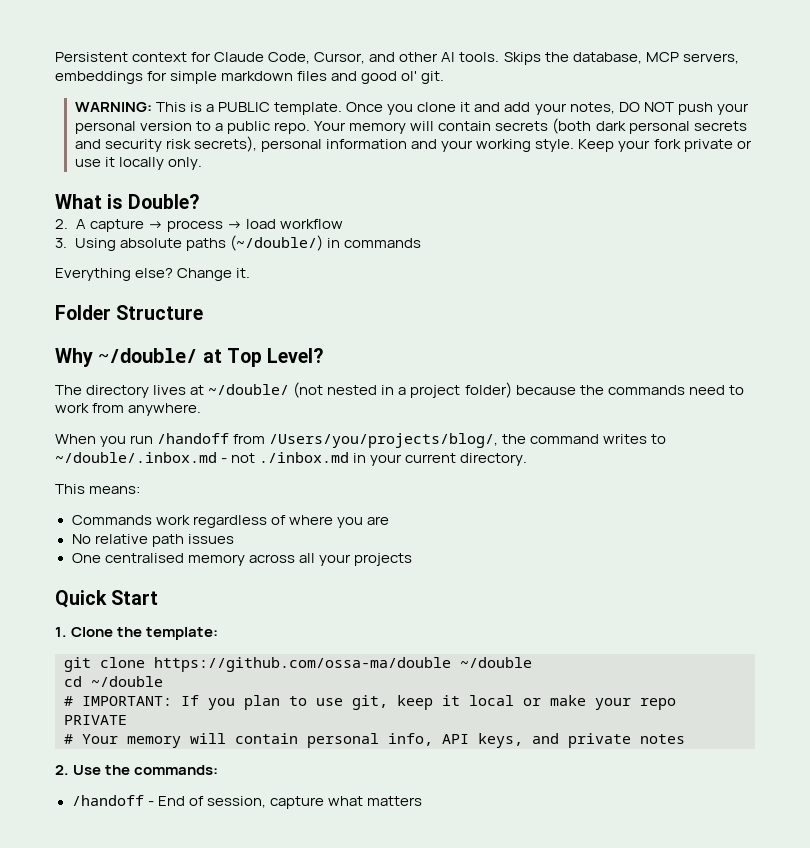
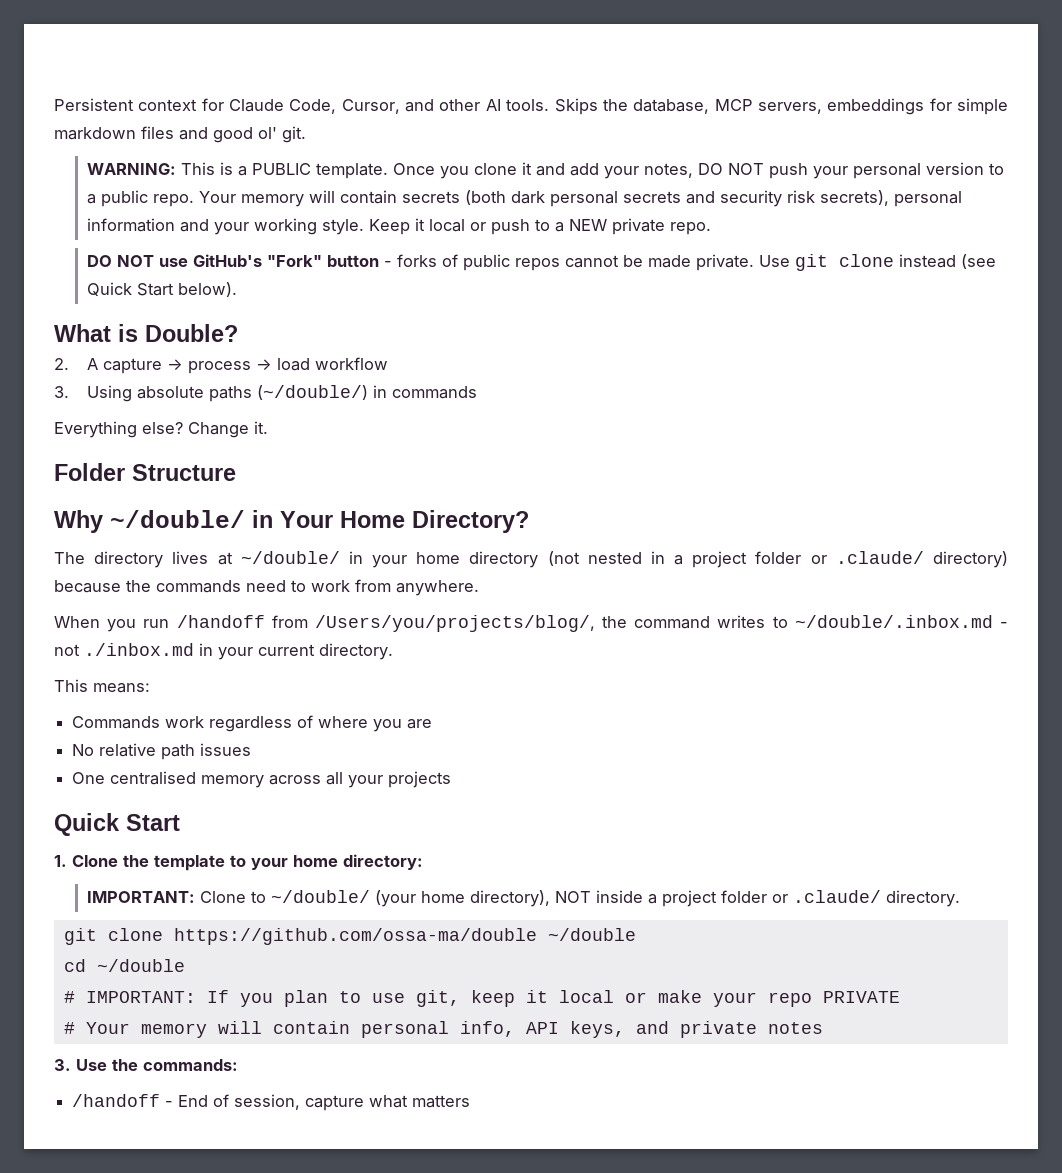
[618,139,752,152] [74,157,203,170] your fork private or use it locally only. -> [414,218,711,235] [86,254,996,271] [86,282,237,297] it local or push to a NEW private repo. // DO NOT use GitHub's "Fork" button - forks of public repos cannot be made private. Use git clone instead (see Quick Start below).
[202,348,324,367] at Top Level? -> [252,510,529,533] in Your Home Directory?
(290, 389) none -> [348,551,539,568] in your home directory
[464,382,512,398] folder) -> [755,551,1008,568] folder or .claude/ directory)
[146,627,219,640] template: -> [154,854,423,871] [86,890,960,907] template to your home directory: // IMPORTANT: Clone to ~/double/ (your home directory), NOT inside a project folder or .claude/ directory.
[55,765,69,775] 2. -> [54,1059,71,1071] 3.

